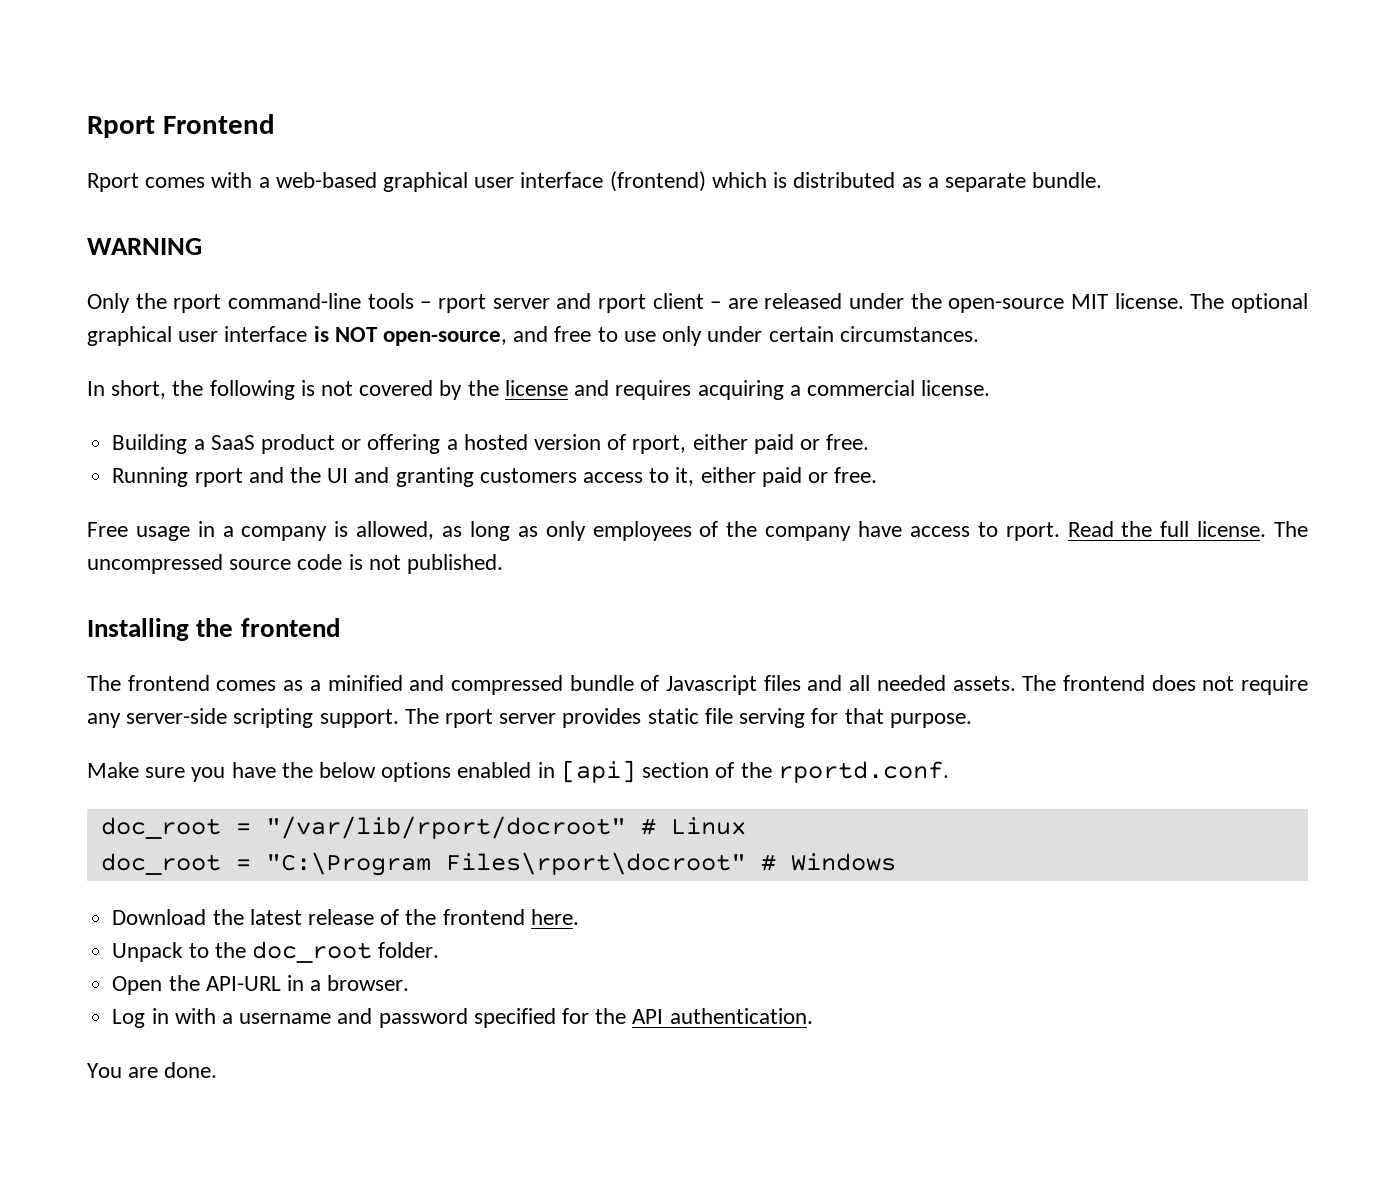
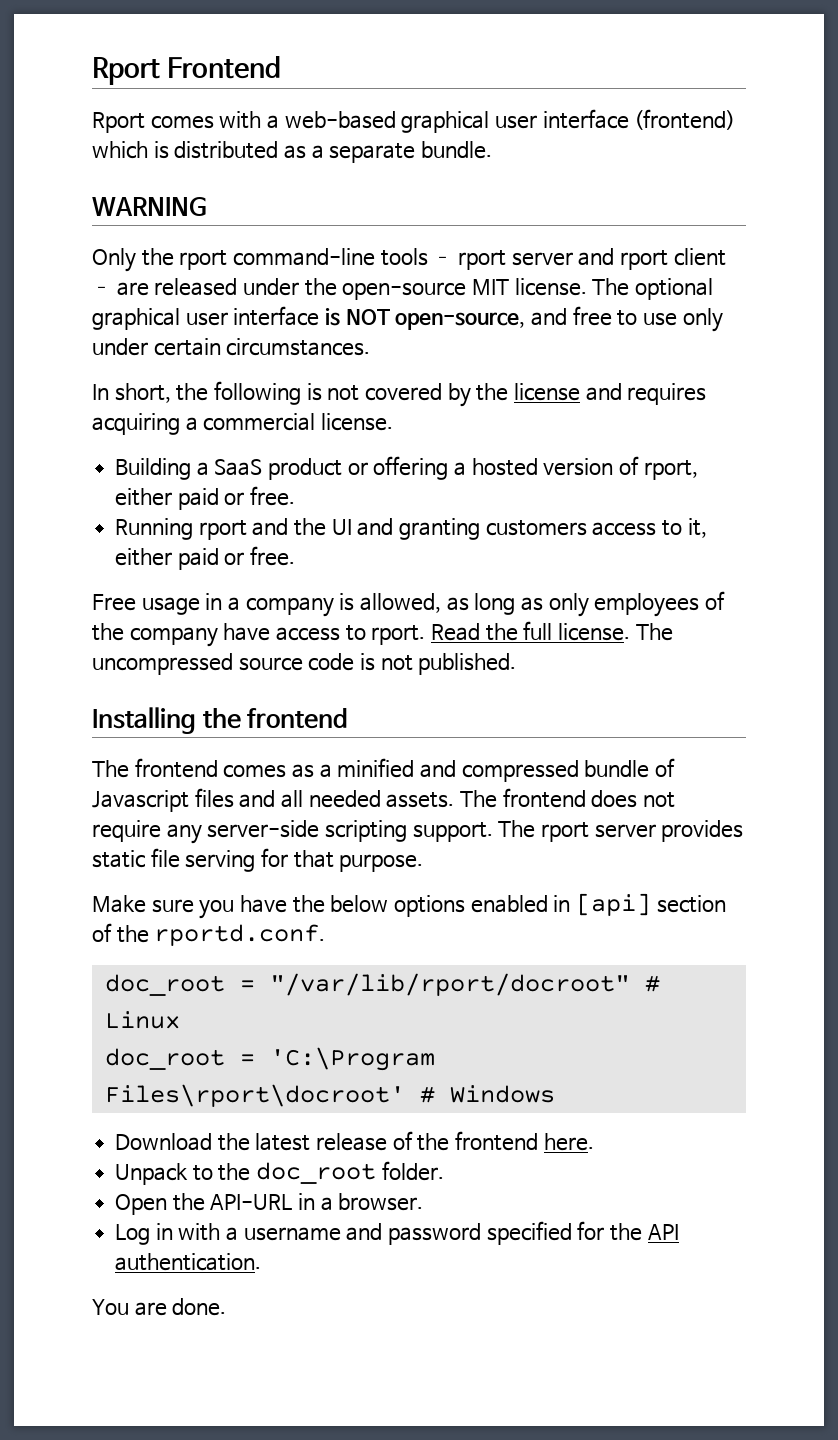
[265,852,746,876] "C:\Program Files\rport\docroot" -> [269,1047,435,1071] [104,1084,405,1107] 'C:\Program Files\rport\docroot'

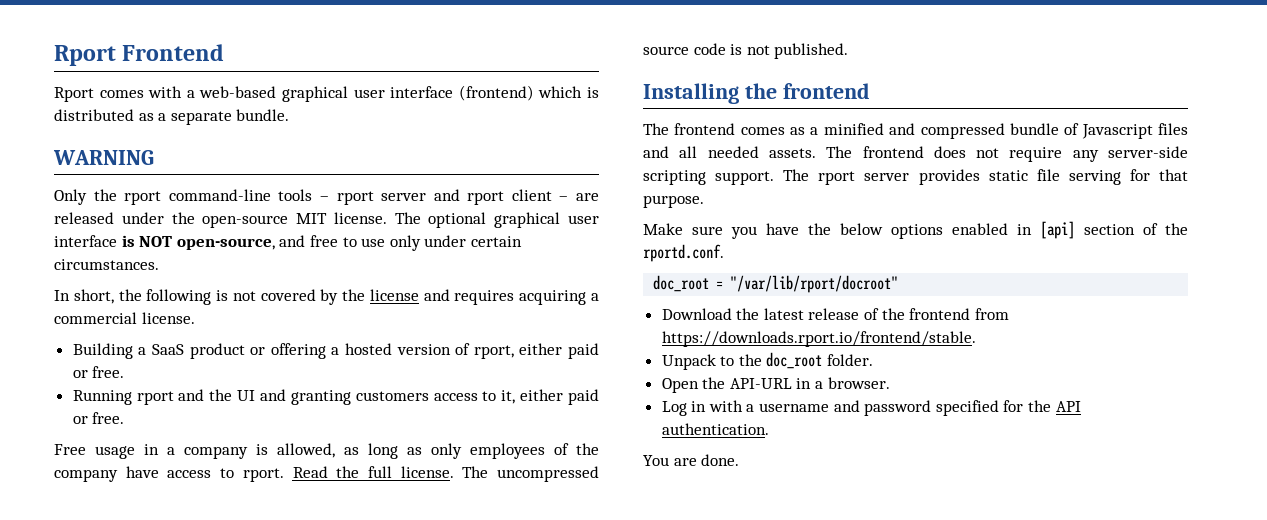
[644,975,660,992] [104,1011,180,1029] [104,1047,435,1071] [104,1084,555,1107] # Linux // doc_root = 'C:\Program Files\rport\docroot' # Windows -> (899, 284) none
[543,1133,594,1151] here. -> [974,308,1009,320] [661,331,976,347] from https://downloads.rport.io/frontend/stable.

